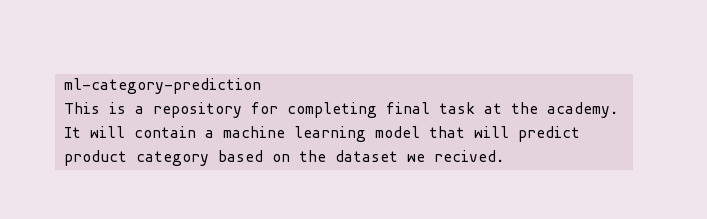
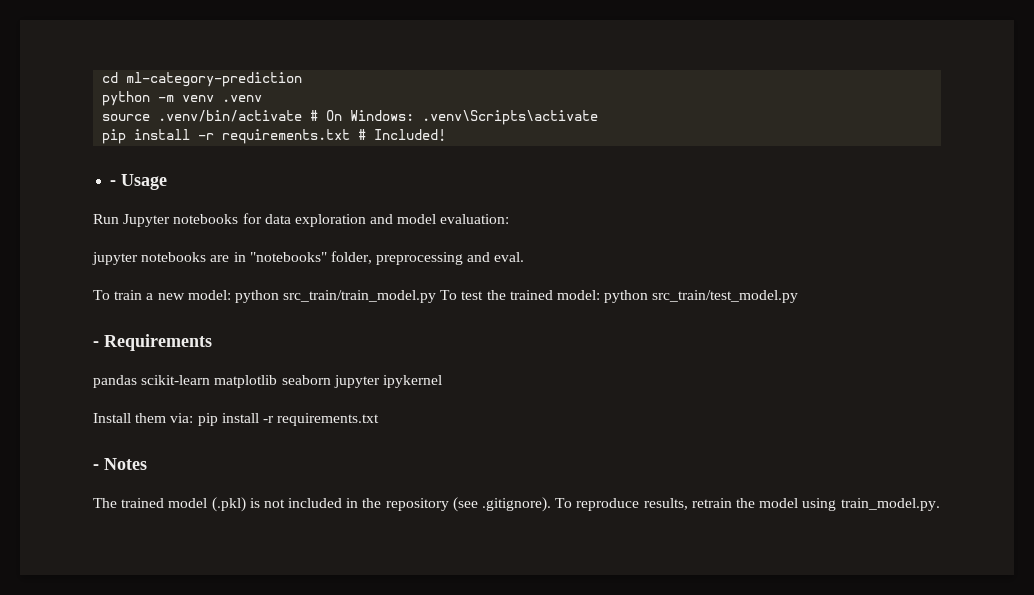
(64, 86) none -> [102,72,119,83] cd
[64,102,619,118] [64,126,581,142] [64,150,505,166] This is a repository for completing final task at the academy. It will contain a machine learning model that will predict product category based on the dataset we recived. -> [102,91,263,106] [102,110,599,125] [102,129,447,144] [110,174,168,190] [93,213,510,227] [92,251,525,265] [93,290,799,303] [93,334,212,351] [93,375,442,388] [93,413,380,426] [93,458,147,470] [93,497,940,512] python -m venv .venv // source .venv/bin/activate # On Windows: .venv\Scripts\activate // pip install -r requirements.txt # Included! // - Usage // Run Jupyter notebooks for data exploration and model evaluation: // jupyter notebooks are in "notebooks" folder, preprocessing and eval. // To train a new model: python src_train/train_model.py To test the trained model: python src_train/test_model.py // - Requirements // pandas scikit-learn matplotlib seaborn jupyter ipykernel // Install them via: pip install -r requirements.txt // - Notes // The trained model (.pkl) is not included in the repository (see .gitignore). To reproduce results, retrain the model using train_model.py.

